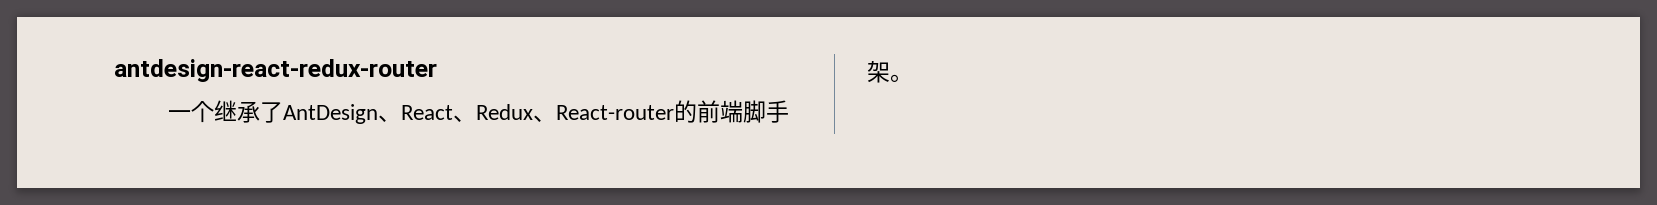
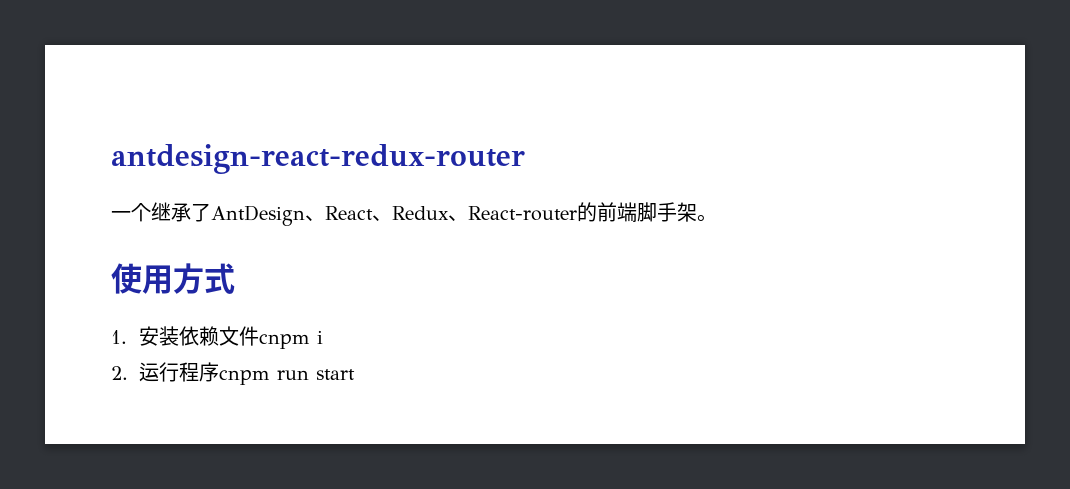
(913, 78) none -> [111,263,235,294] [111,326,323,349] [111,362,355,385] // 使用方式 // 1.安装依赖文件cnpm i // 2.运行程序cnpm run start

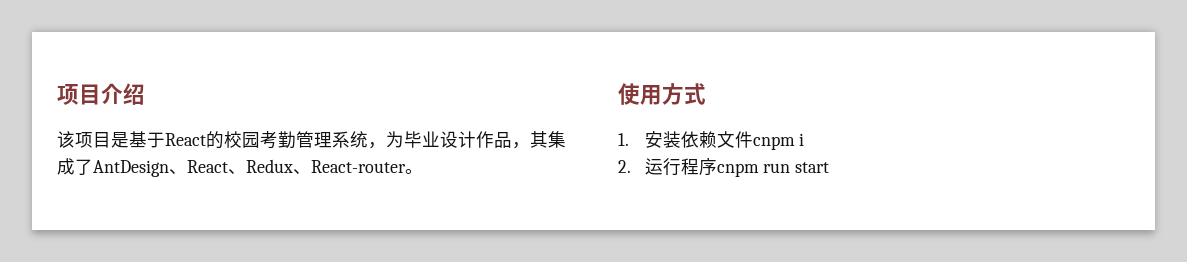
[111,144,525,174] [111,202,191,222] antdesign-react-redux-router // 一个继承 -> [57,83,145,105] [57,131,566,149] [57,158,75,175] 项目介绍 // 该项目是基于React的校园考勤管理系统，为毕业设计作品，其集成
[577,202,697,222] 的前端脚手架 -> (406, 166) none

